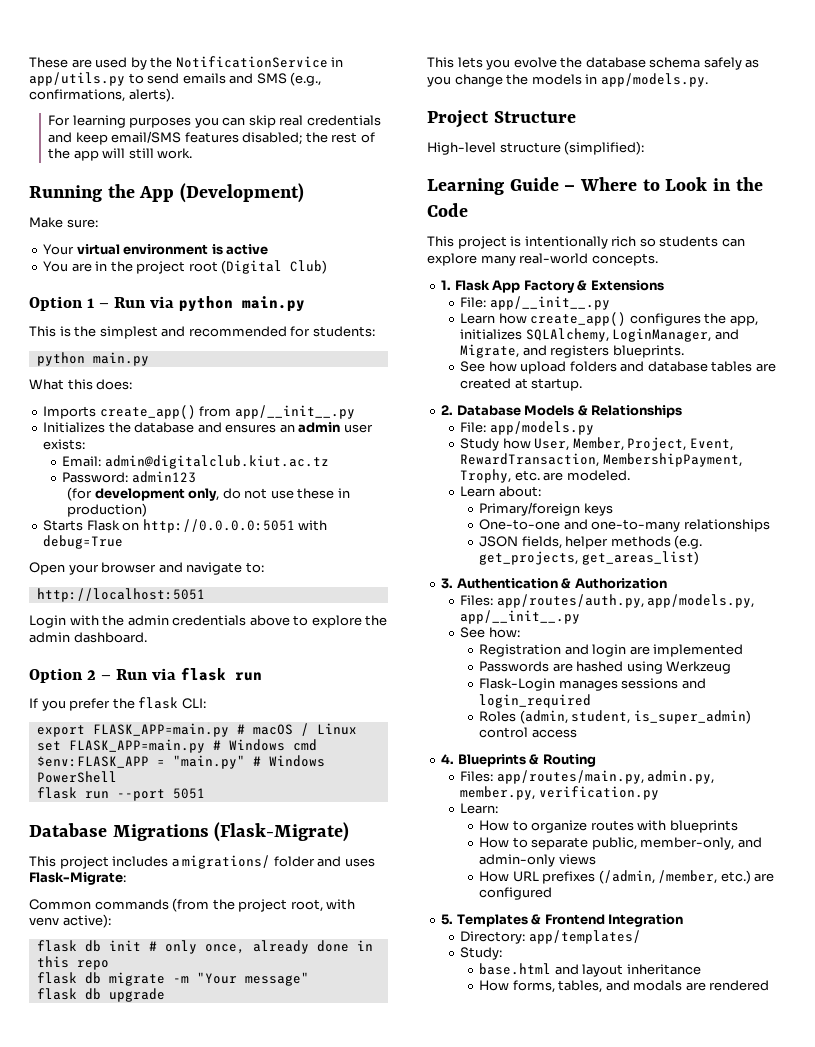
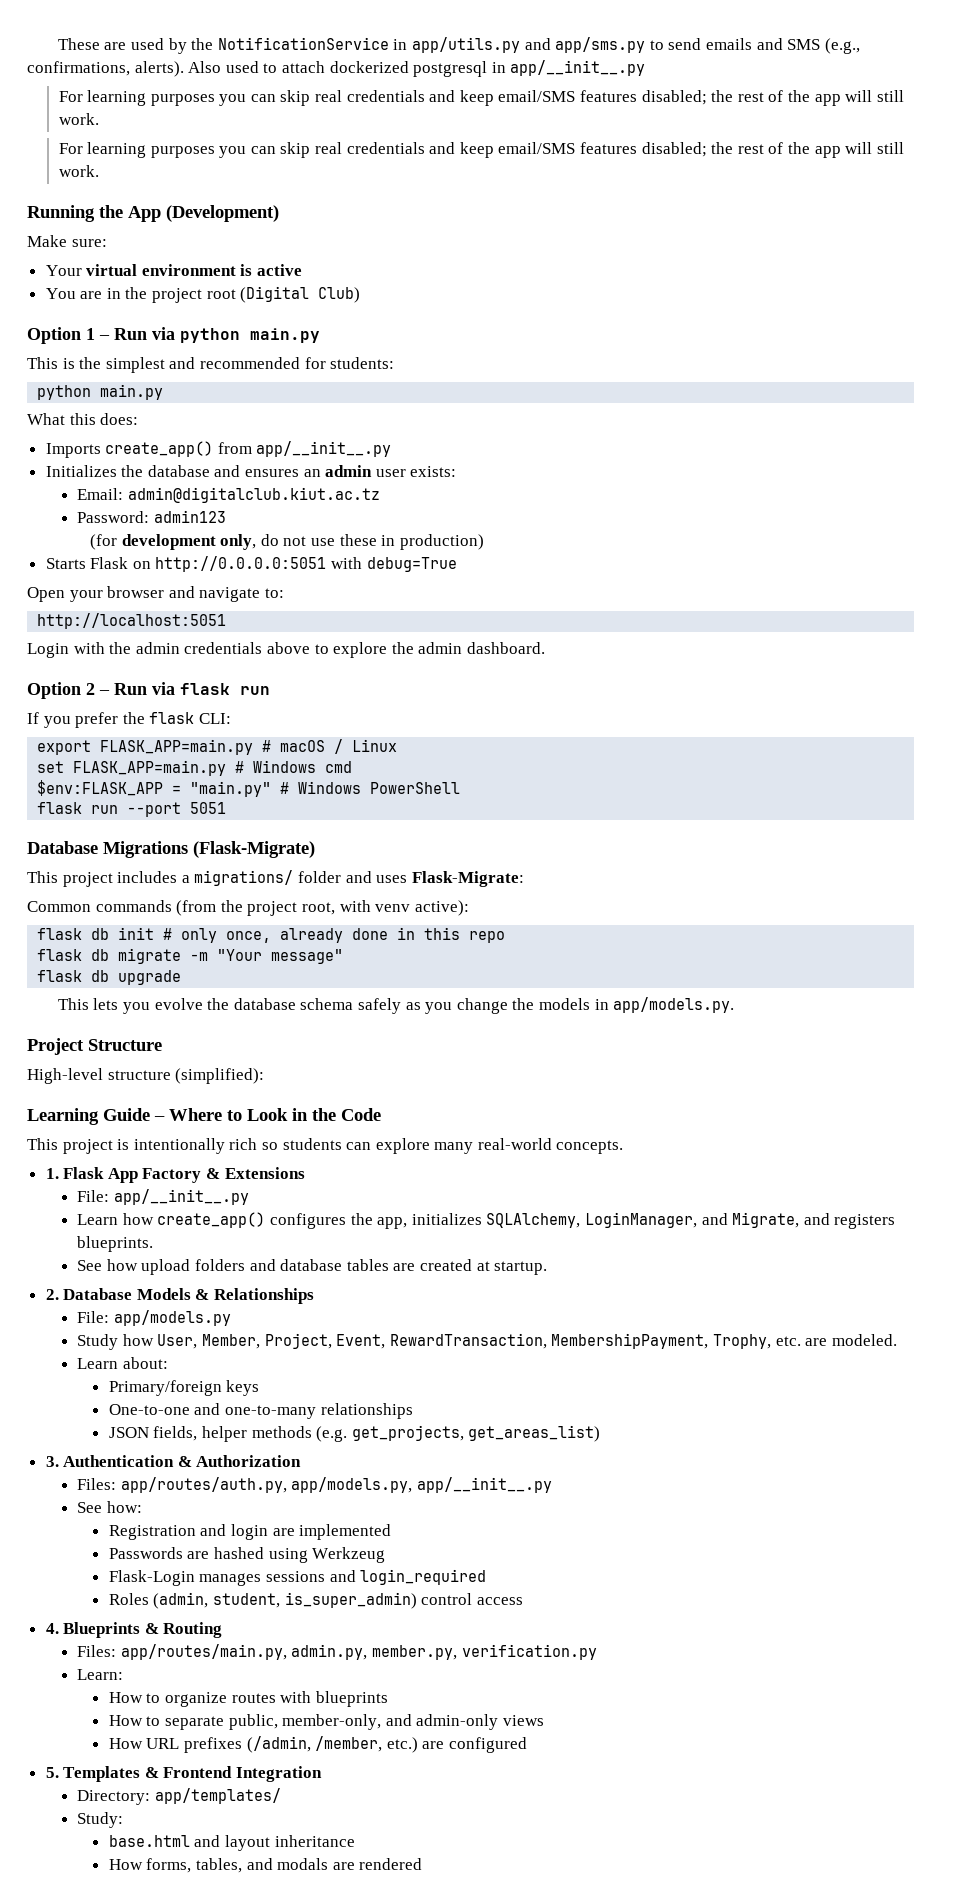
(125, 79) none -> [524,37,646,53] and app/sms.py
(174, 95) none -> [188,60,646,77] [58,90,904,106] [58,113,99,125] Also used to attach dockerized postgresql in app/__init__.py // For learning purposes you can skip real credentials and keep email/SMS features disabled; the rest of the app will still work.

